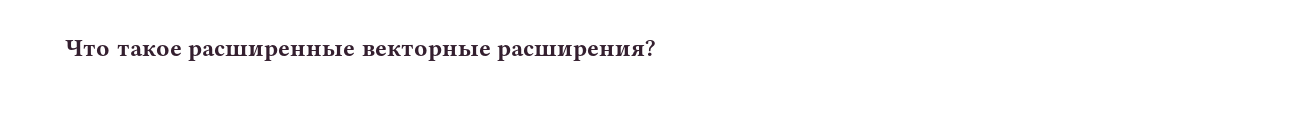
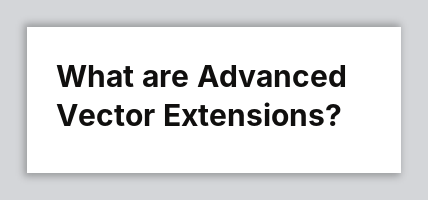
[65,40,657,61] Что такое расширенные векторные расширения? -> [56,65,348,87] [56,102,343,126] What are Advanced Vector Extensions?

